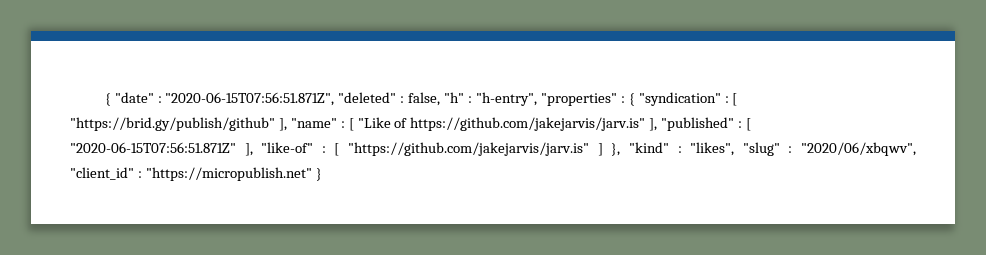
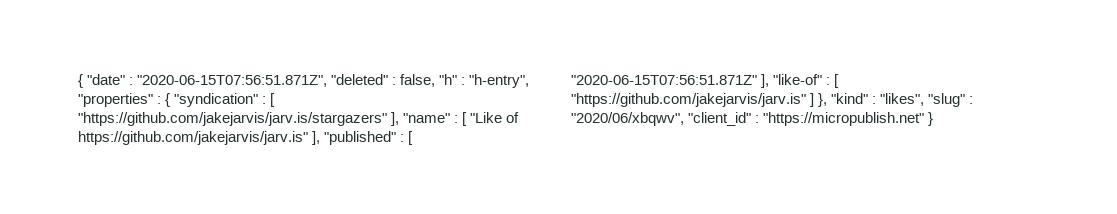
[70,117,275,131] "https://brid.gy/publish/github" -> [78,112,387,126] "https://github.com/jakejarvis/jarv.is/stargazers"

